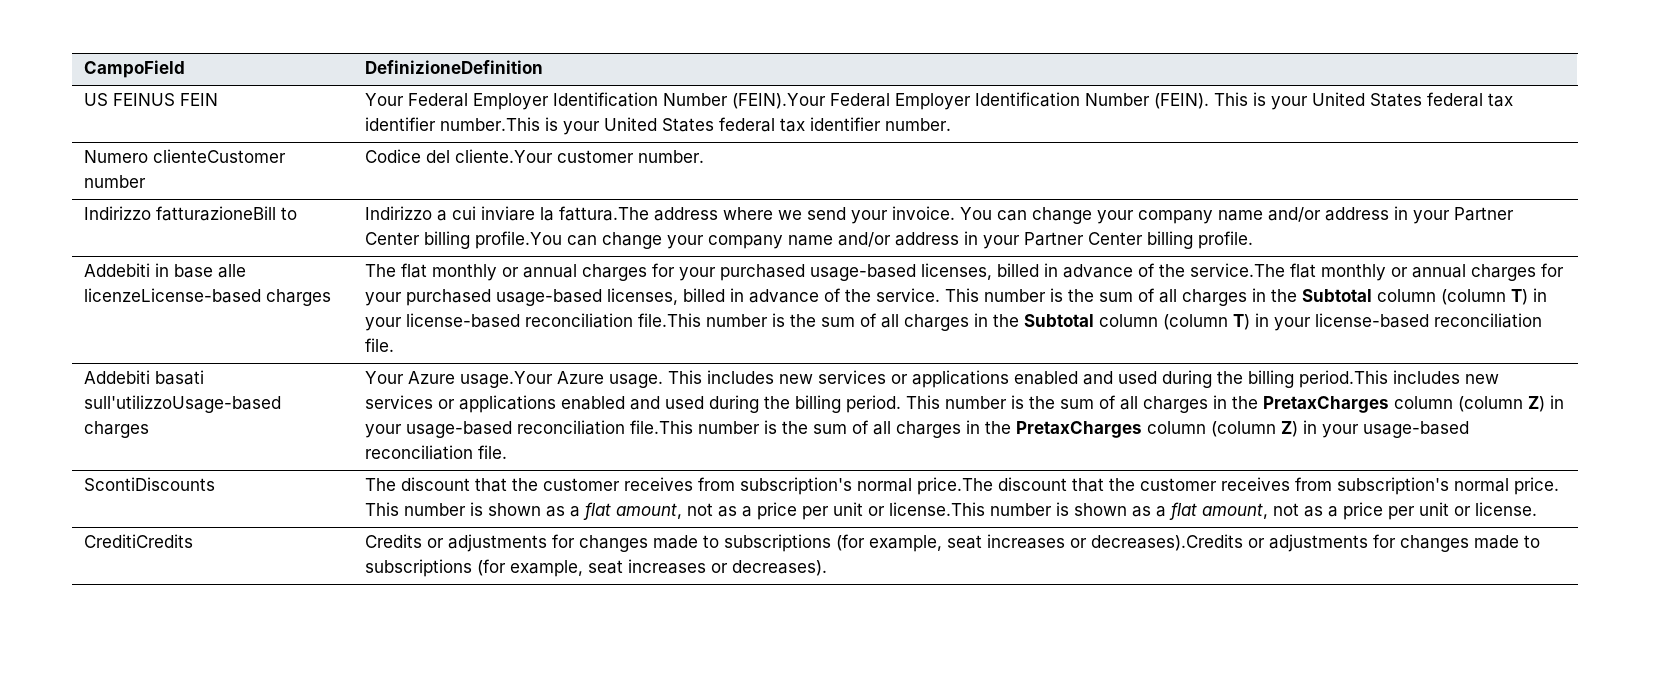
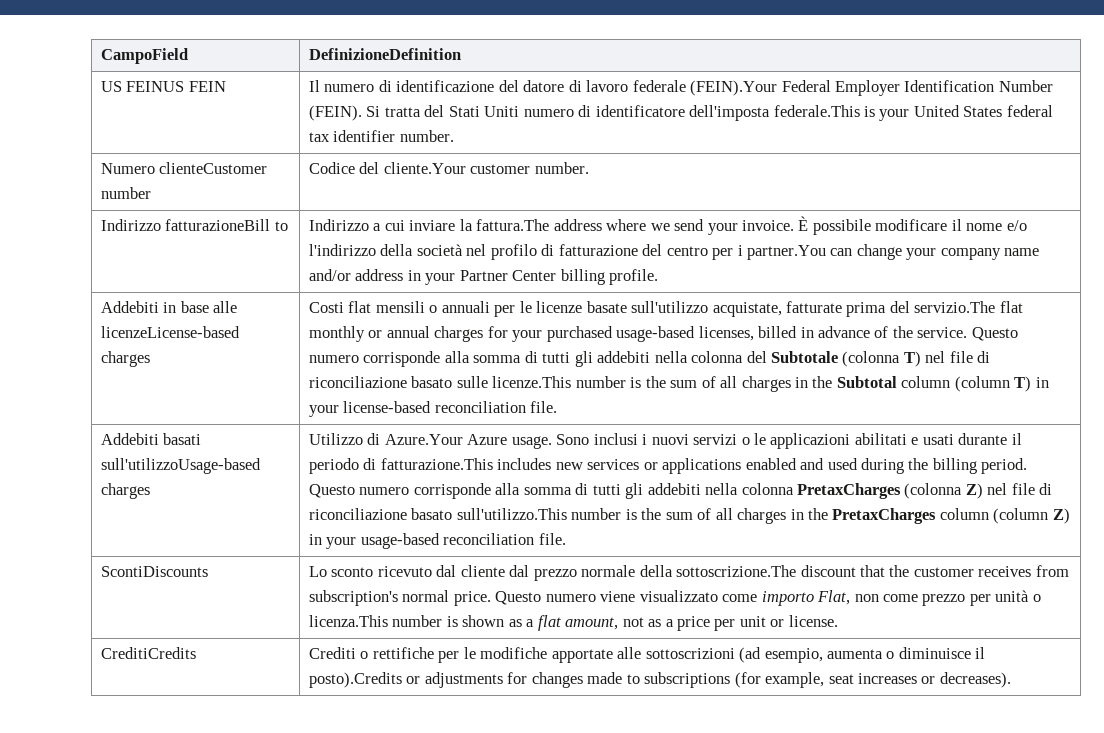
[365,92,729,110] Your Federal Employer Identification Number -> [309,80,686,92] Il numero di identificazione del datore di lavoro federale
[1214,92,1514,110] [365,117,541,131] This is your United States federal tax identifier number.This -> [366,105,860,121] Si tratta del Stati Uniti numero di identificatore dell'imposta federale.This
[960,206,1515,224] [365,231,563,249] You can change your company name and/or address in your Partner Center billing profile.You -> [798,216,1027,235] [309,244,827,260] È possibile modificare il nome e/o l'indirizzo della società nel profilo di fatturazione del centro per i partner.You
[365,263,1286,281] The flat monthly or annual charges for your purchased usage-based licenses, billed in advance of the service.The -> [309,301,996,317] Costi flat mensili o annuali per le licenze basate sull'utilizzo acquistate, fatturate prima del servizio.The
[945,288,1548,306] [365,313,702,331] This number is the sum of all charges in the Subtotal column (column T) in your license-based reconciliation file.This -> [971,327,1018,341] [309,351,991,367] [309,376,572,388] Questo numero corrisponde alla somma di tutti gli addebiti nella colonna del Subtotale (colonna T) nel file di riconciliazione basato sulle licenze.This
[365,370,1389,388] Your Azure usage.Your Azure usage. This includes new services or applications enabled and used during the billing period.This -> [309,433,1022,449] [309,458,493,474] Utilizzo di Azure.Your Azure usage. Sono inclusi i nuovi servizi o le applicazioni abilitati e usati durante il periodo di fatturazione.This
[906,395,1565,413] [365,420,694,438] This number is the sum of all charges in the PretaxCharges column (column Z) in your usage-based reconciliation file.This -> [309,483,1053,499] [309,508,567,520] Questo numero corrisponde alla somma di tutti gli addebiti nella colonna PretaxCharges (colonna Z) nel file di riconciliazione basato sull'utilizzo.This
[365,477,994,495] The discount that the customer receives from subscription's normal price.The -> [309,565,797,581] Lo sconto ricevuto dal cliente dal prezzo normale della sottoscrizione.The
[365,502,986,520] This number is shown as a flat amount, not as a price per unit or license.This -> [495,590,1041,606] [309,615,389,627] Questo numero viene visualizzato come importo Flat, non come prezzo per unità o licenza.This
[365,534,1244,552] Credits or adjustments for changes made to subscriptions (for example, seat increases or decreases).Credits -> [309,647,986,663] [309,672,403,688] Crediti o rettifiche per le modifiche apportate alle sottoscrizioni (ad esempio, aumenta o diminuisce il posto).Credits

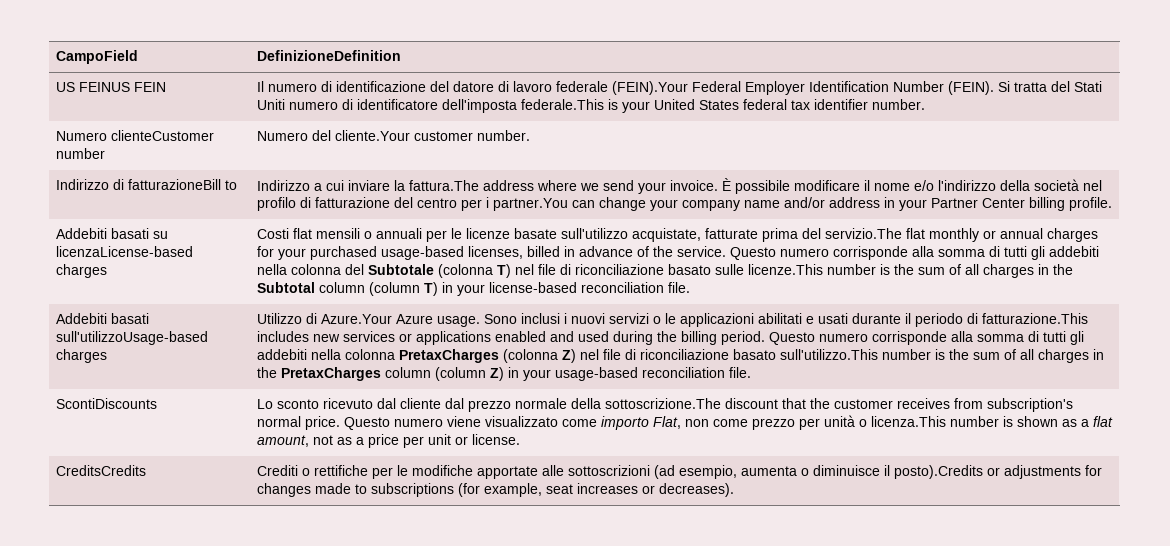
[309,162,356,174] Codice -> [257,131,309,141] Numero
(162, 225) none -> [113,179,125,190] di
[163,301,238,313] [101,326,241,338] in base alle licenzeLicense-based -> [111,228,169,239] [56,246,194,257] basati su licenzaLicense-based
[101,647,197,659] CreditiCredits -> [56,465,147,476] CreditsCredits

